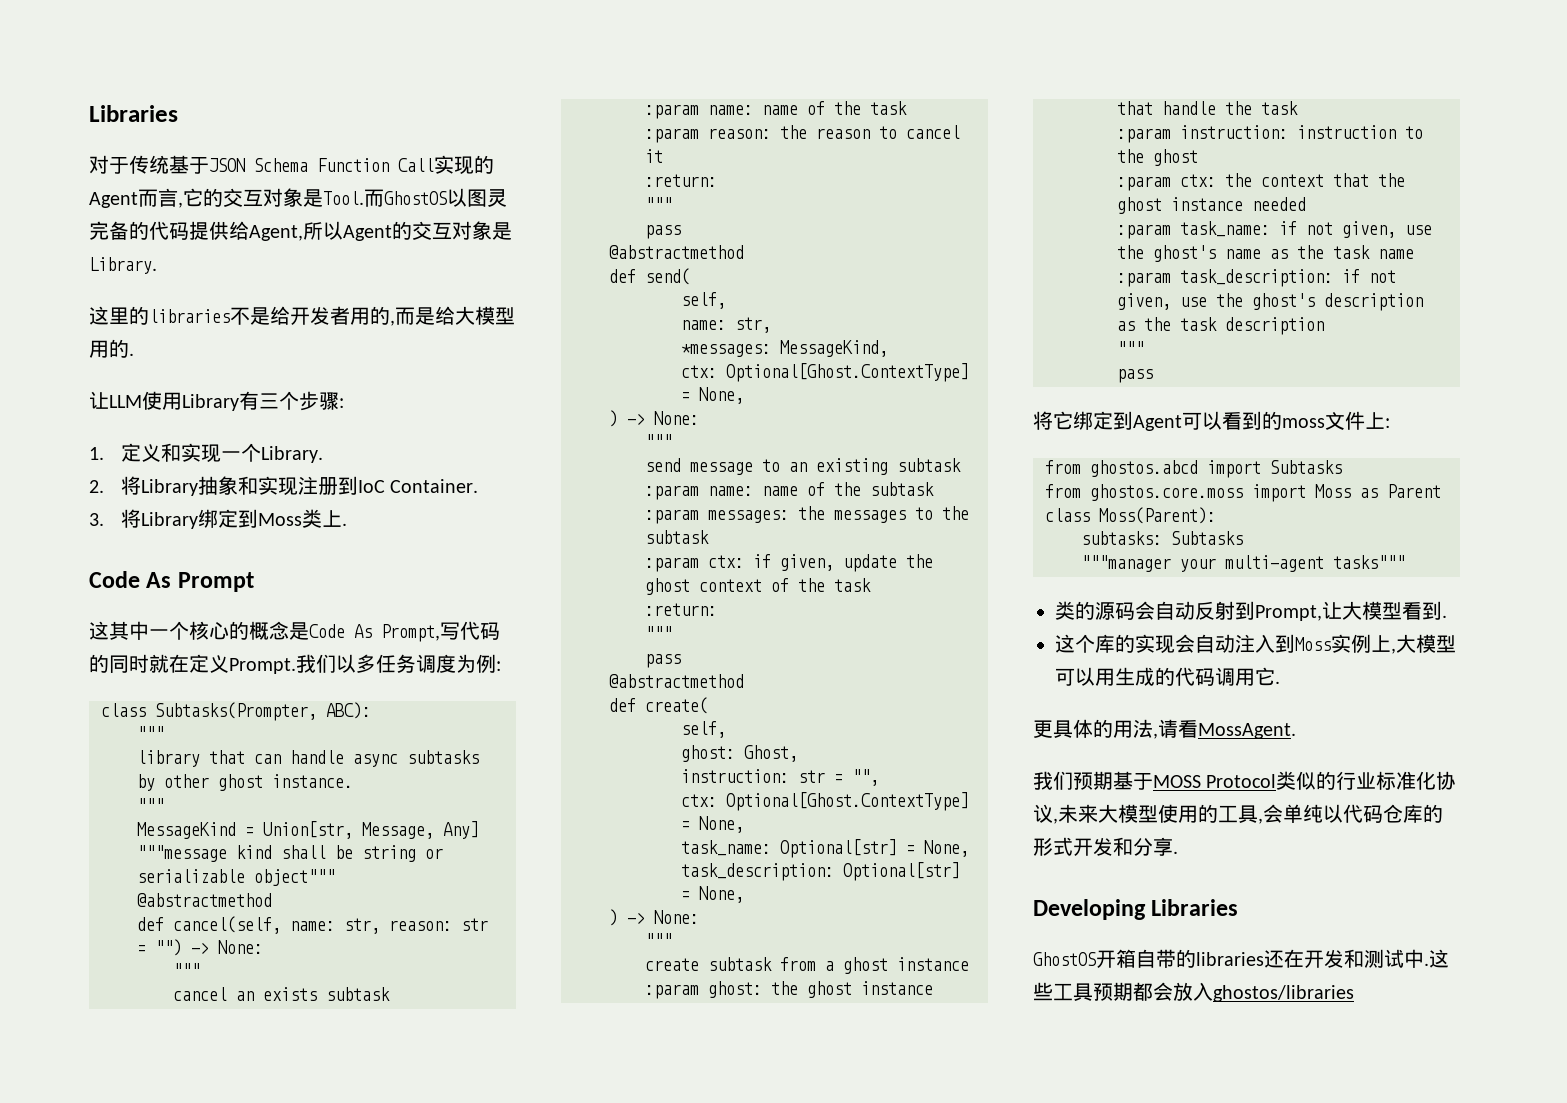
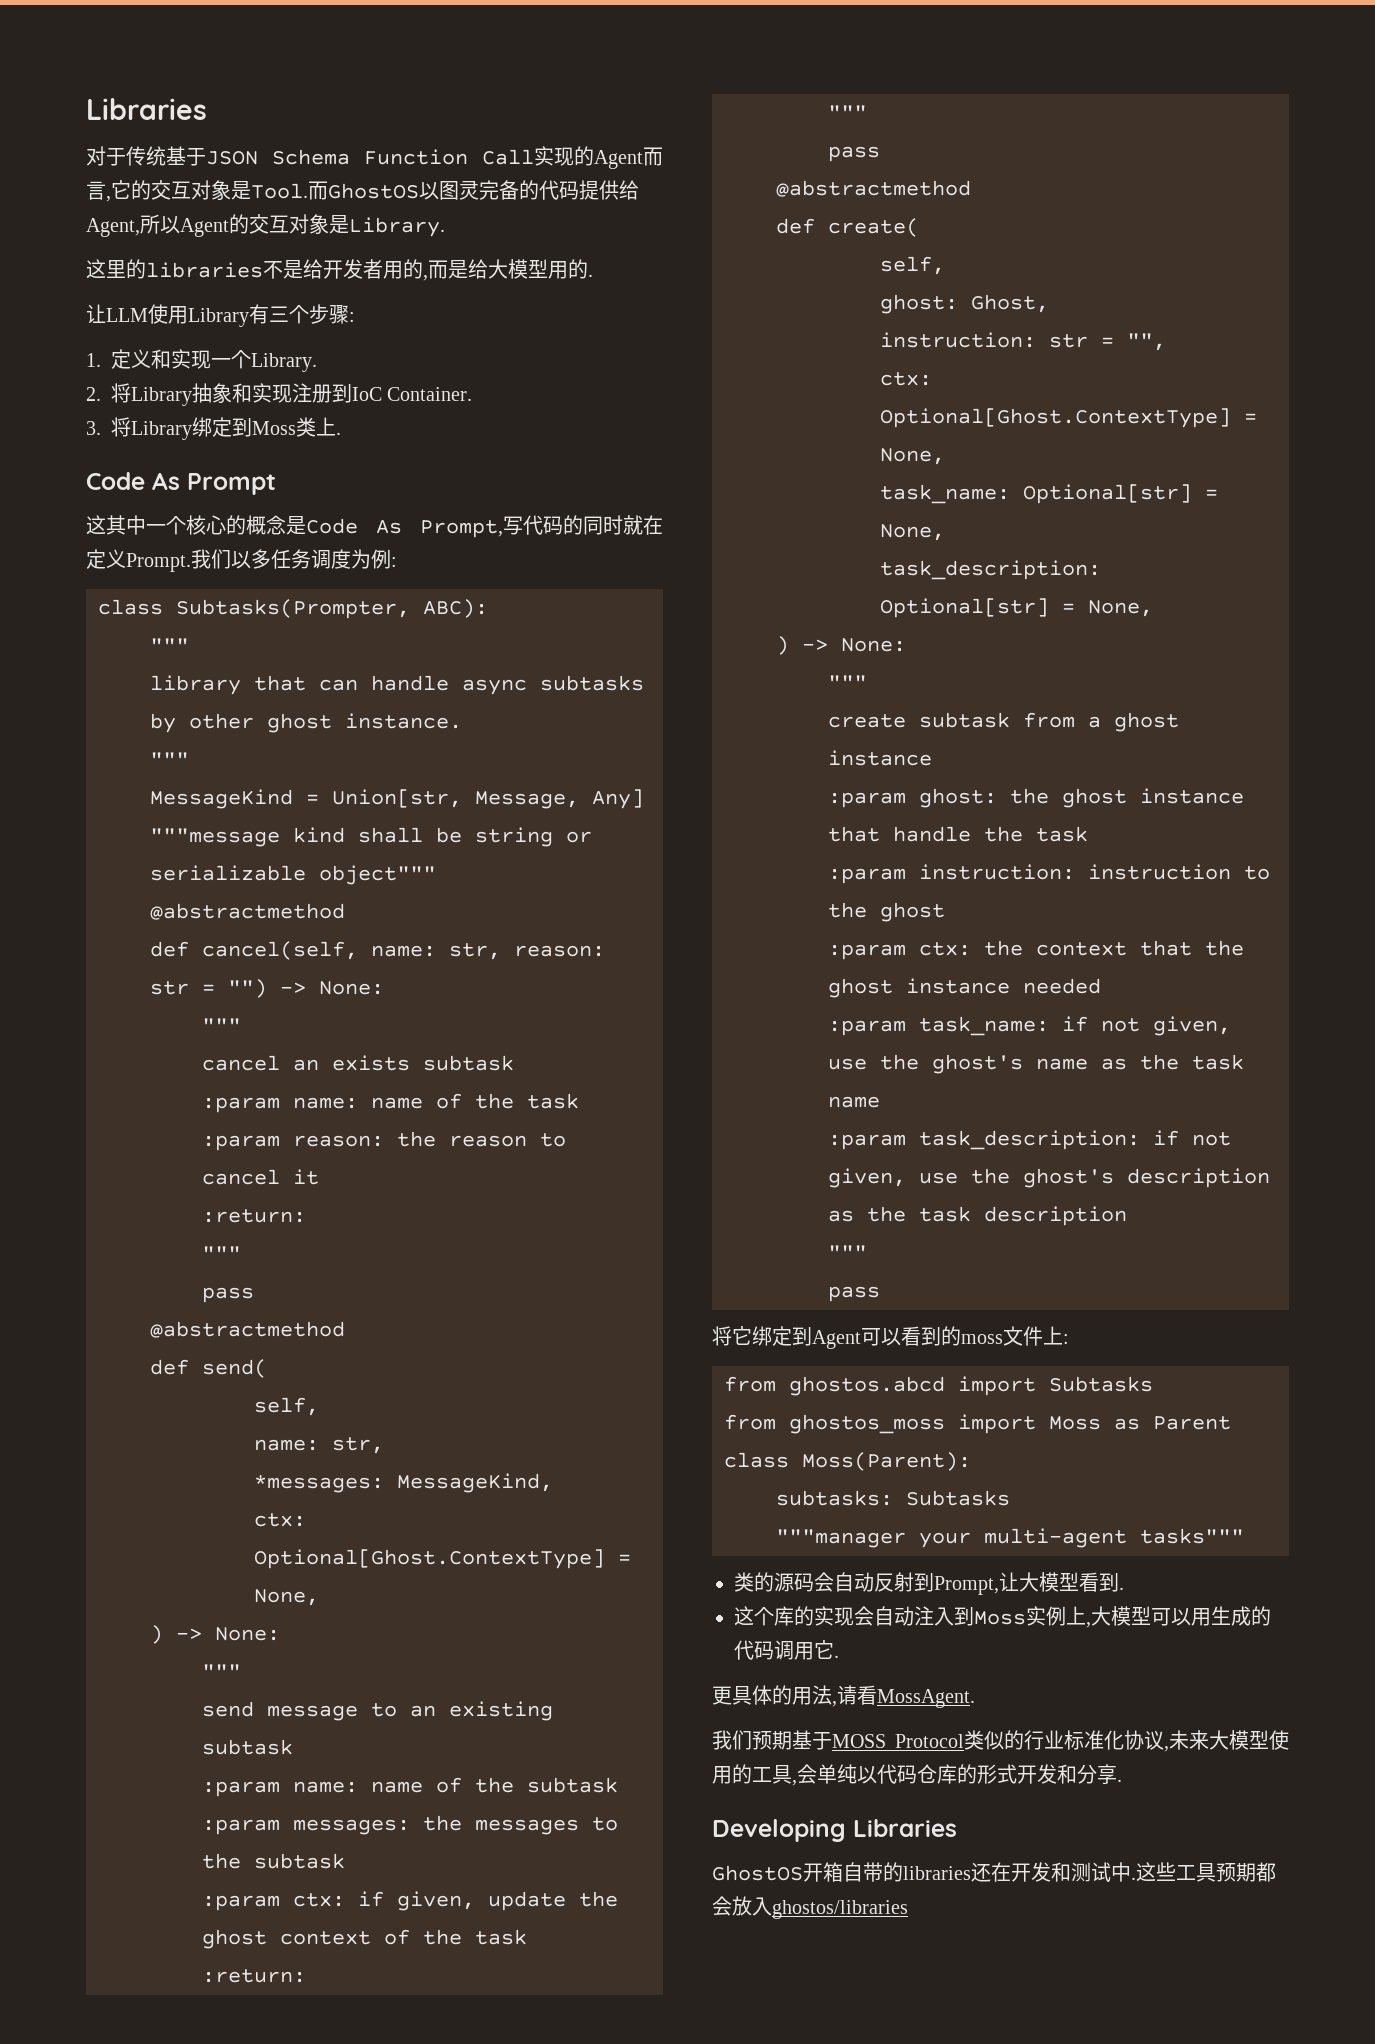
[1090,484,1243,501] ghostos.core.moss -> [789,1414,945,1434] ghostos_moss

